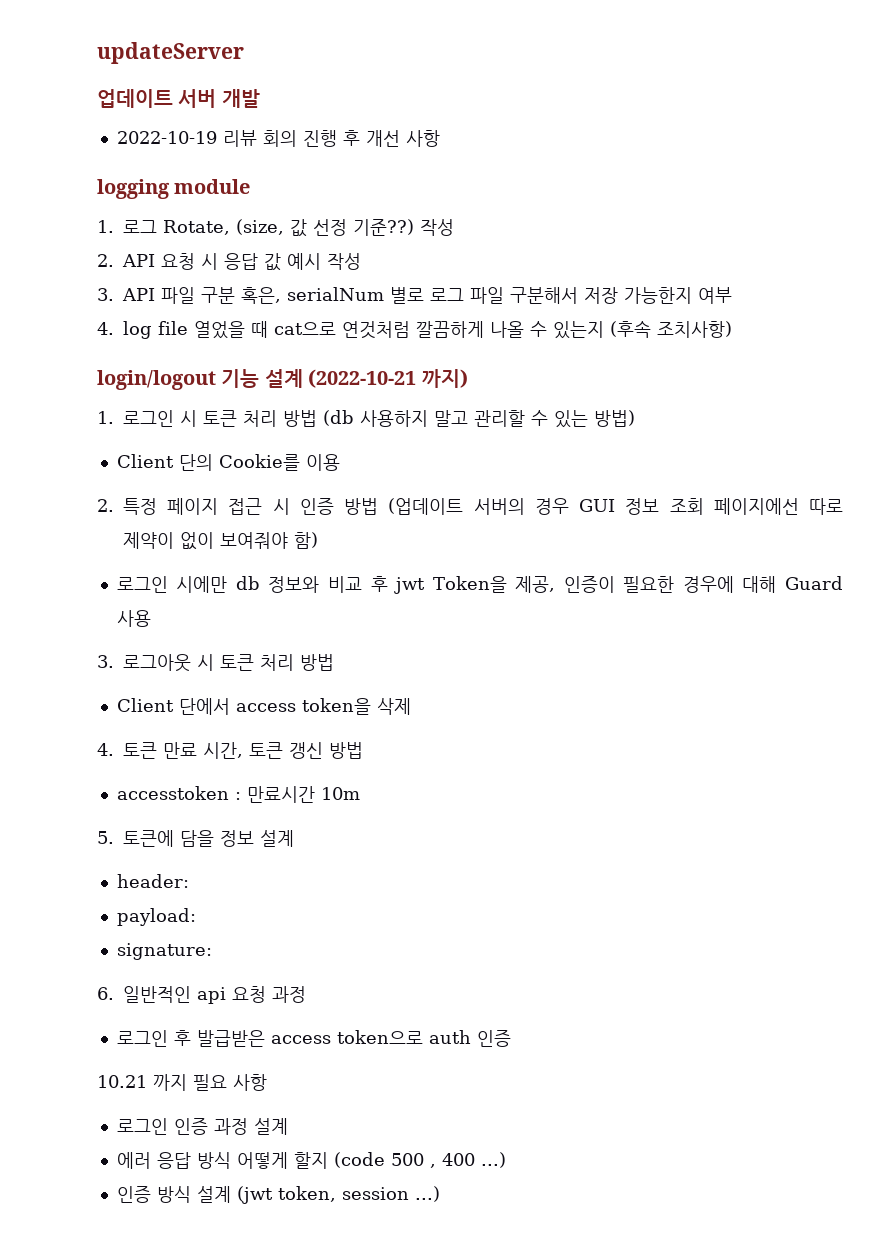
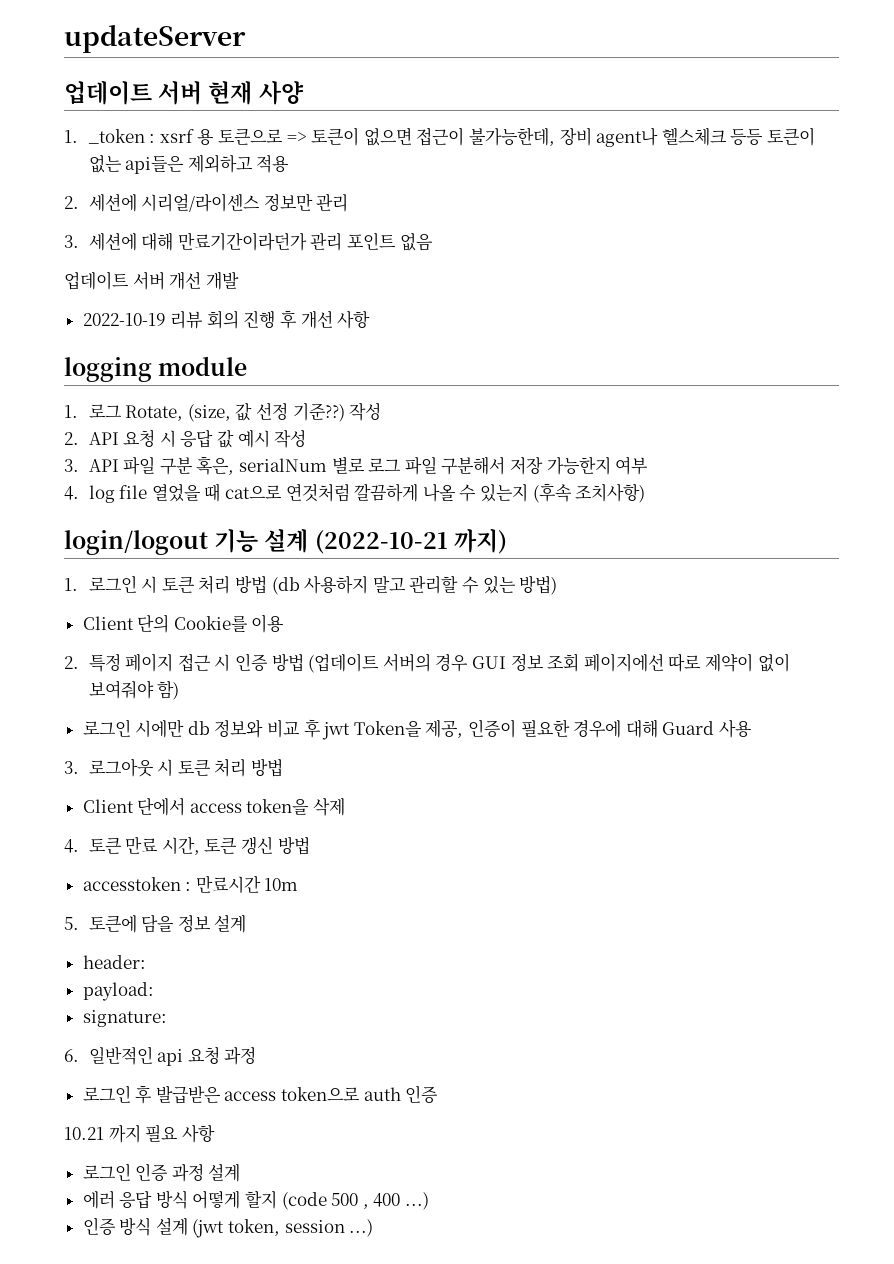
(217, 98) none -> [208,81,304,105] [64,127,815,147] [88,154,290,174] [64,193,349,212] [64,232,433,251] [64,271,202,290] 현재 사양 // 1. _token : xsrf 용 토큰으로 => 토큰이 없으면 접근이 불가능한데, 장비 agent나 헬스체크 등등 토큰이 없는 api들은 제외하고 적용 // 2. 세션에 시리얼/라이센스 정보만 관리 // 3. 세션에 대해 만료기간이라던가 관리 포인트 없음 // 업데이트 서버 개선

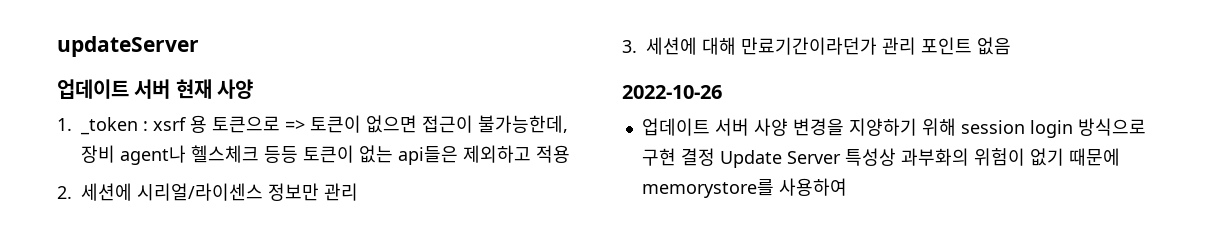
[64,271,239,290] [82,310,371,329] [64,356,248,382] [64,402,382,422] [64,429,307,448] [64,456,649,475] [64,483,646,503] [64,529,507,555] [64,575,558,595] [82,614,285,633] [64,653,790,673] [88,680,180,700] [82,719,752,740] [64,758,284,777] [82,797,346,816] [64,836,310,855] [82,875,299,893] [64,914,247,933] [82,955,146,969] [82,982,154,1001] [82,1010,167,1027] [64,1046,257,1066] [82,1085,439,1104] [64,1124,215,1143] [82,1163,241,1182] [82,1190,430,1210] [82,1217,374,1238] // 업데이트 서버 개선 개발 // 2022-10-19 리뷰 회의 진행 후 개선 사항 // logging module // 1. 로그 Rotate, (size, 값 선정 기준??) 작성 // 2. API 요청 시 응답 값 예시 작성 // 3. API 파일 구분 혹은, serialNum 별로 로그 파일 구분해서 저장 가능한지 여부 // 4. log file 열었을 때 cat으로 연것처럼 깔끔하게 나올 수 있는지 (후속 조치사항) // login/logout 기능 설계 (2022-10-21 까지) // 1. 로그인 시 토큰 처리 방법 (db 사용하지 말고 관리할 수 있는 방법) // Client 단의 Cookie를 이용 // 2. 특정 페이지 접근 시 인증 방법 (업데이트 서버의 경우 GUI 정보 조회 페이지에선 따로 제약이 없이 보여줘야 함) // 로그인 시에만 db 정보와 비교 후 jwt Token을 제공, 인증이 필요한 경우에 대해 Guard 사용 // 3. 로그아웃 시 토큰 처리 방법 // Client 단에서 access token을 삭제 // 4. 토큰 만료 시간, 토큰 갱신 방법 // accesstoken : 만료시간 10m // 5. 토큰에 담을 정보 설계 // header: // payload: // signature: // 6. 일반적인 api 요청 과정 // 로그인 후 발급받은 access token으로 auth 인증 // 10.21 까지 필요 사항 // 로그인 인증 과정 설계 // 에러 응답 방식 어떻게 할지 (code 500 , 400 ...) // 인증 방식 설계 (jwt token, session ...) -> [622,85,722,99] [641,118,1146,138] [641,148,1120,168] [641,178,847,198] // 2022-10-26 // 업데이트 서버 사양 변경을 지양하기 위해 session login 방식으로 구현 결정 Update Server 특성상 과부화의 위험이 없기 때문에 memorystore를 사용하여

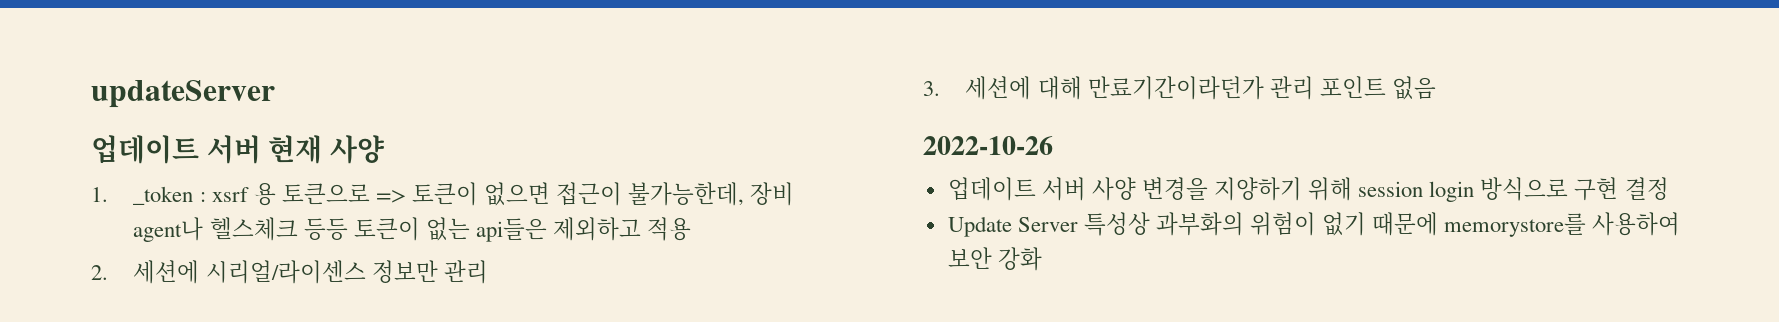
(715, 157) none -> (1669, 188) //
(847, 187) none -> [947,247,1042,271] 보안 강화

